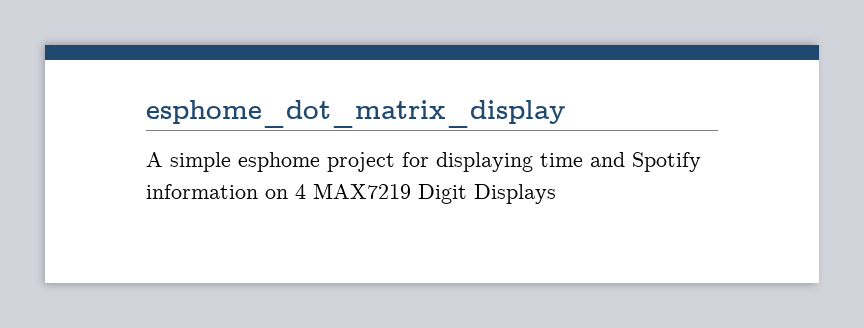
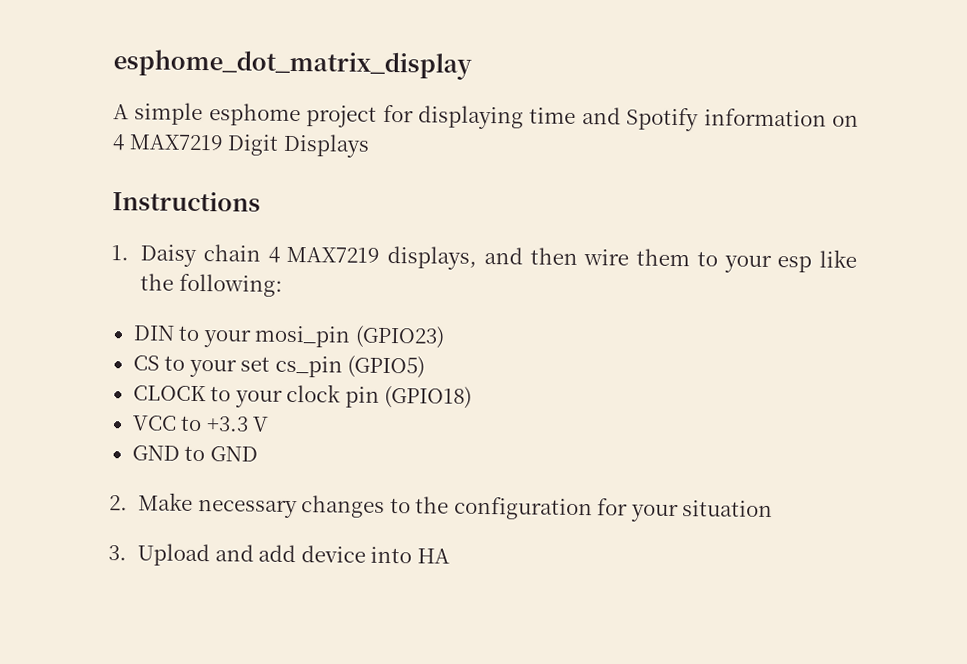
(556, 194) none -> [112,191,261,212] [111,244,857,274] [140,273,283,297] [132,325,445,349] [132,355,426,379] [132,383,473,409] [131,415,270,432] [131,445,258,462] [109,492,774,523] [108,543,450,567] // Instructions // 1. Daisy chain 4 MAX7219 displays, and then wire them to your esp like the following: // DIN to your mosi_pin (GPIO23) // CS to your set cs_pin (GPIO5) // CLOCK to your clock pin (GPIO18) // VCC to +3.3 V // GND to GND // 2. Make necessary changes to the configuration for your situation // 3. Upload and add device into HA

